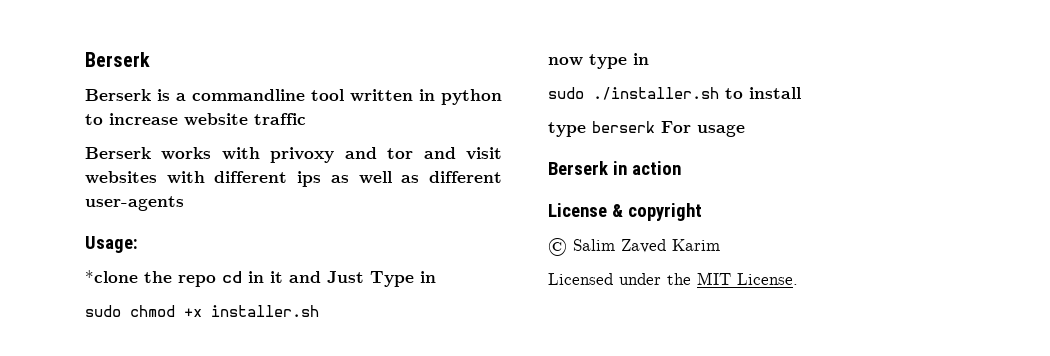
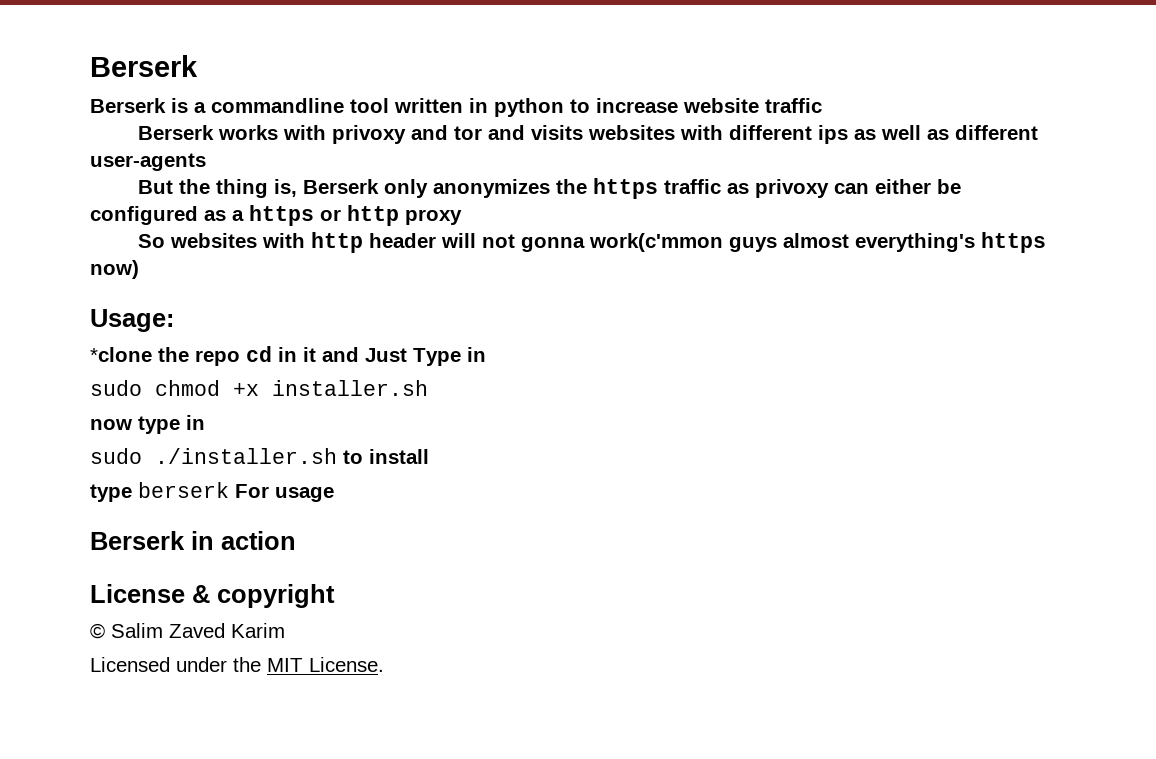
[466,147,503,160] visit -> [531,125,584,140] visits
(184, 203) none -> [138,178,962,199] [90,205,462,226] [138,232,1047,253] [90,260,139,279] // But the thing is, Berserk only anonymizes the https traffic as privoxy can either be configured as a https or http proxy // So websites with http header will not gonna work(c'mmon guys almost everything's https now)

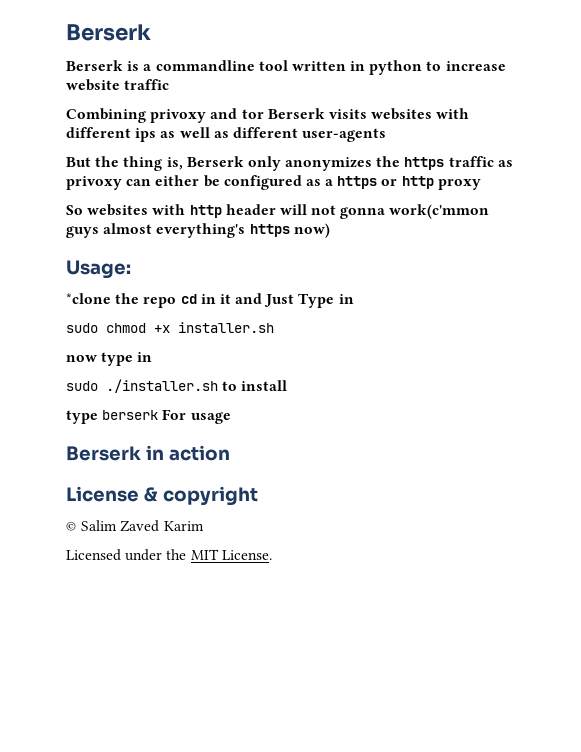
[138,125,327,140] Berserk works with -> [66,108,146,123] Combining
[488,125,526,140] and -> [267,108,325,119] Berserk

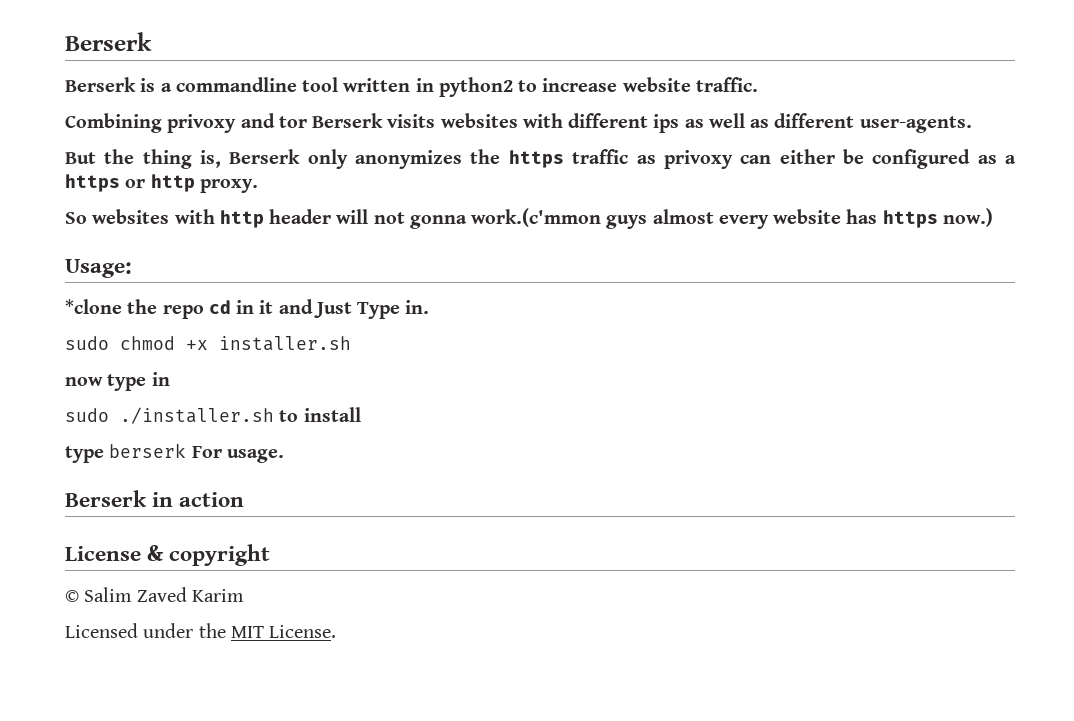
[369,60,423,75] python -> [438,77,513,97] python2
[124,79,170,90] traffic -> [695,77,758,92] traffic.
[302,128,387,142] user-agents -> [859,116,972,133] user-agents.
[437,179,481,190] proxy -> [199,179,258,193] proxy.
[389,204,490,219] work(c'mmon -> [471,208,602,227] work.(c'mmon
[156,223,330,238] everything's https now) -> [718,208,993,229] every website has https now.)
[338,294,354,304] in -> [405,300,430,314] in.
[190,412,231,424] usage -> [226,449,284,463] usage.

